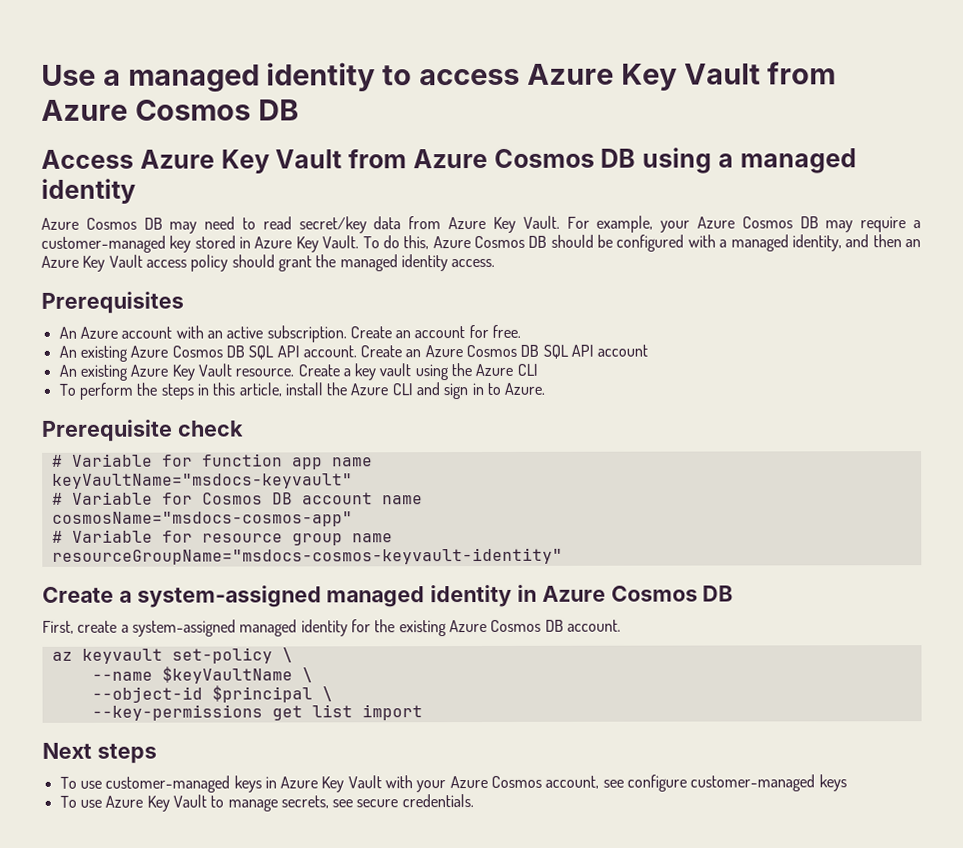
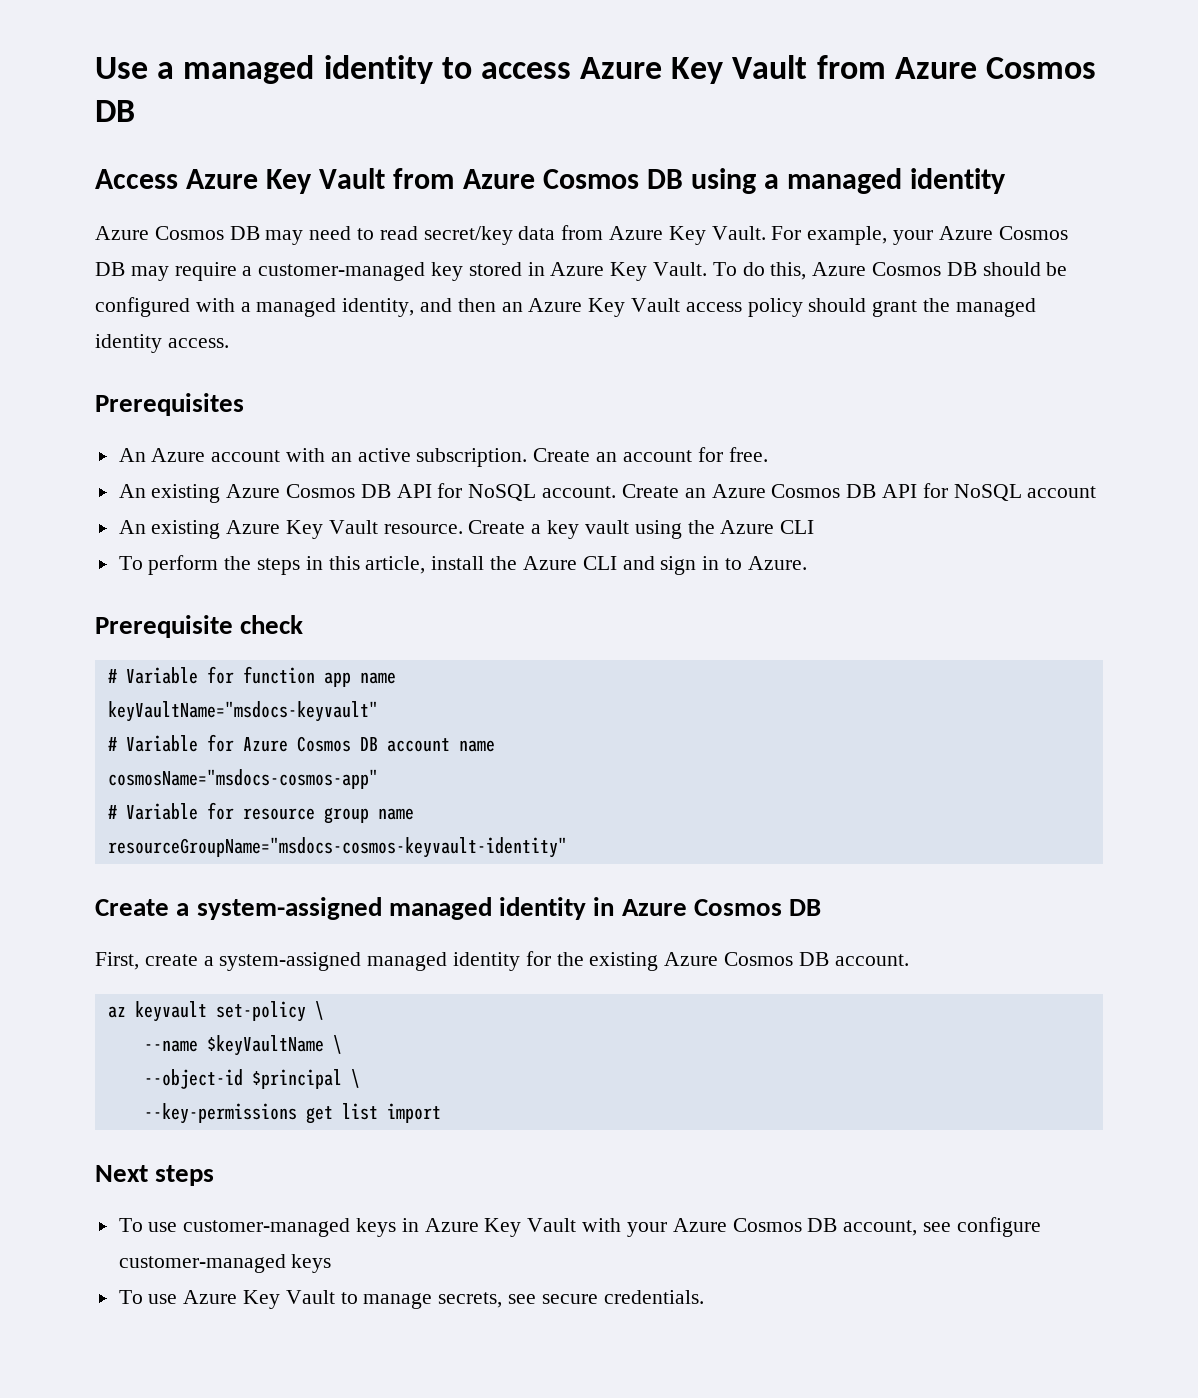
[248,345,300,360] SQL API -> [396,483,537,501] API for NoSQL
[542,344,595,359] SQL API -> [881,483,1022,501] API for NoSQL
(193, 498) none -> [242,737,288,752] Azure
(543, 781) none -> [807,1218,838,1232] DB

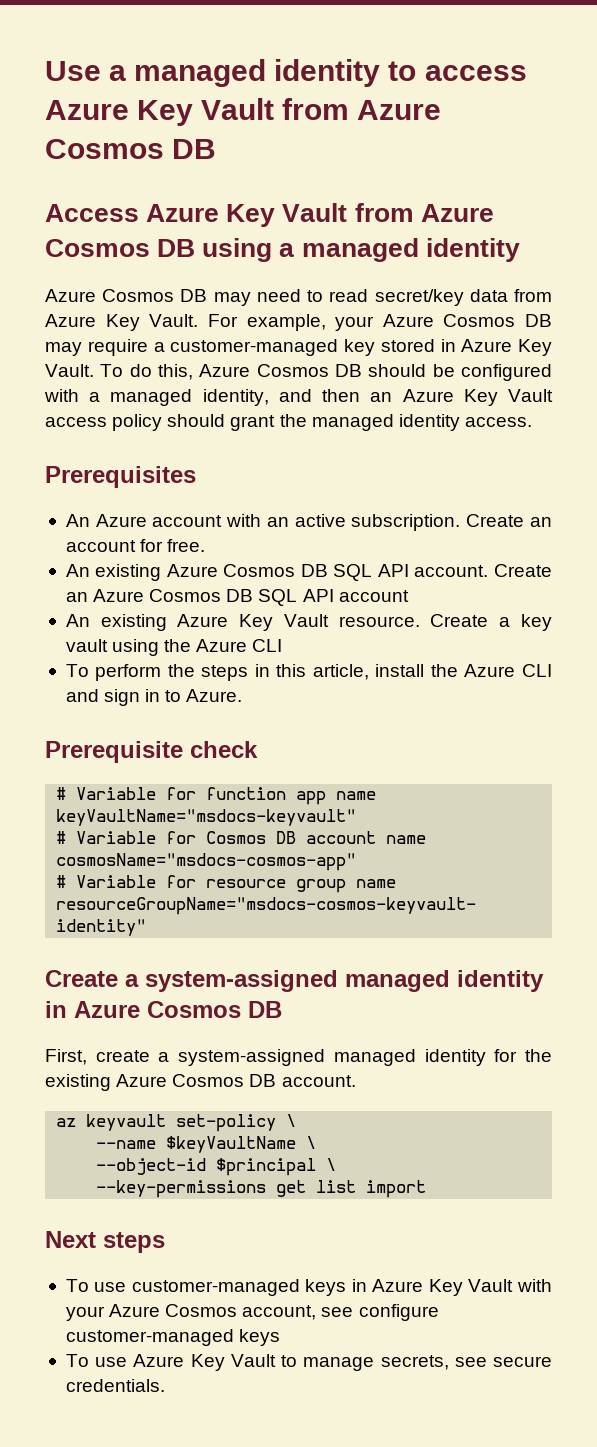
[396,483,537,501] API for NoSQL -> [333,564,409,581] SQL API
[881,483,1022,501] API for NoSQL -> [258,589,334,606] SQL API
[242,737,288,752] Azure -> (197, 837) none
[807,1218,838,1232] DB -> (238, 1310) none

